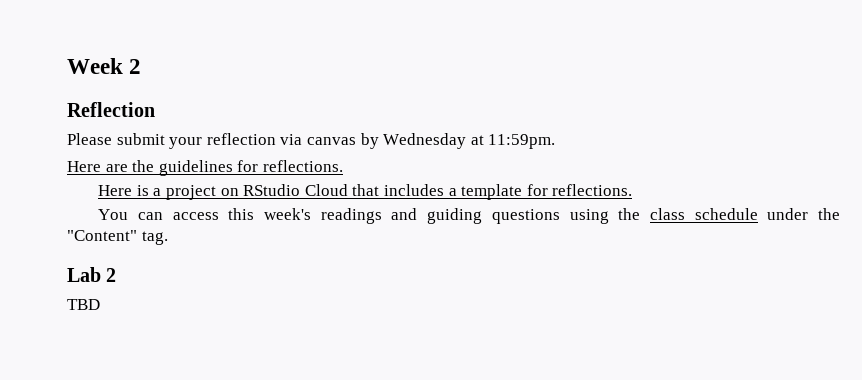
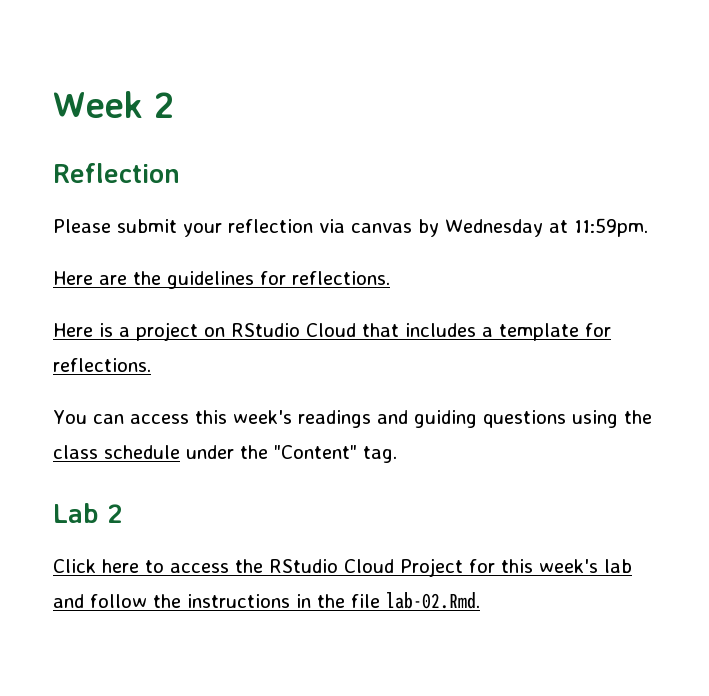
[67,299,100,310] TBD -> [53,558,632,577] [53,592,480,609] Click here to access the RStudio Cloud Project for this week's lab and follow the instructions in the file lab-02.Rmd.

